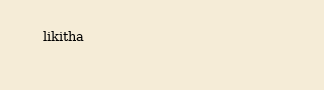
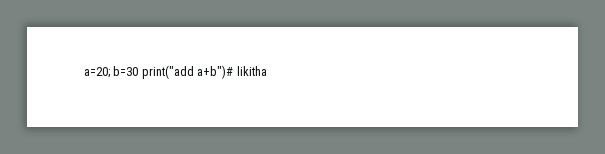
(43, 36) none -> [84,65,234,79] a=20; b=30 print("add a+b")#

